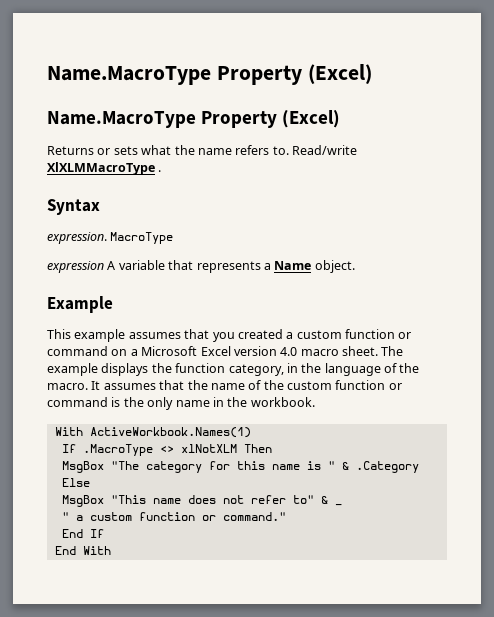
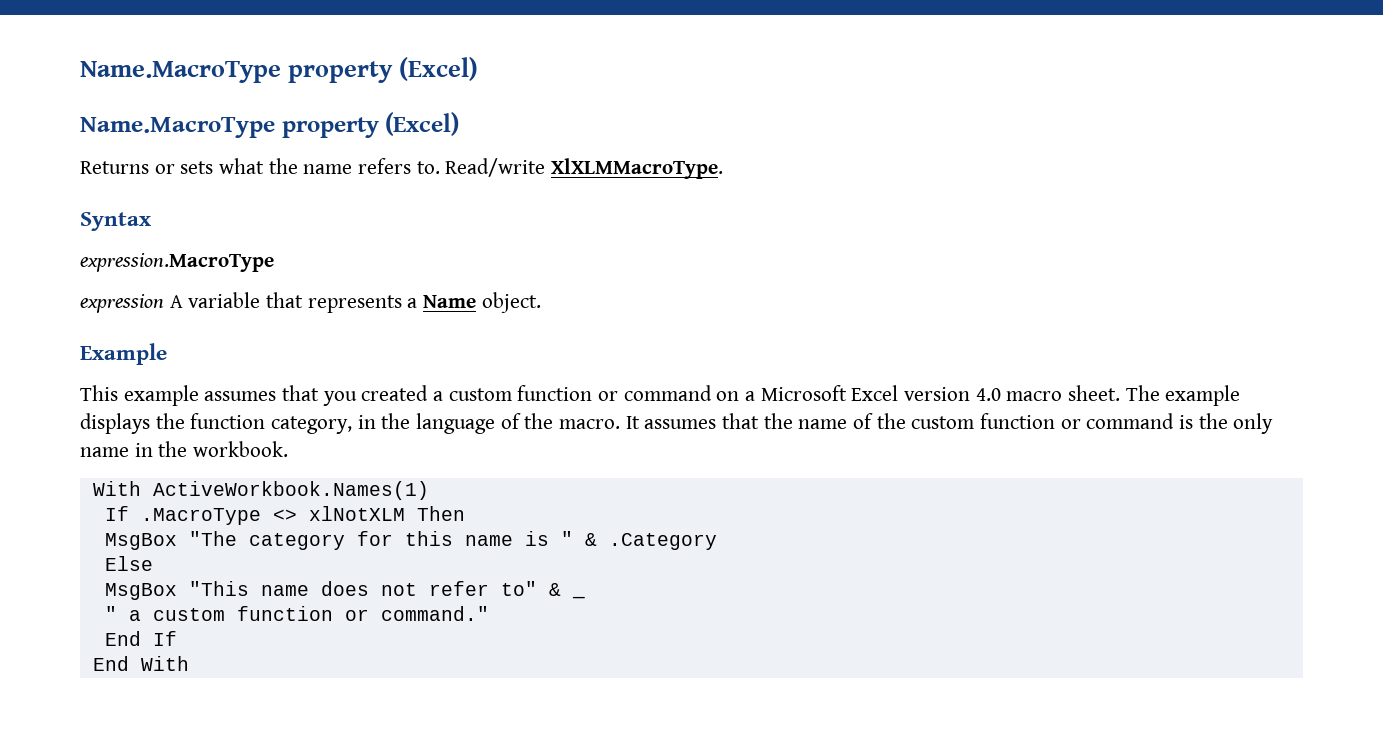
[47,65,302,85] Name.MacroType Property -> [80,61,393,83] Name.MacroType property
[201,111,278,128] Property -> [281,117,379,138] property
[47,162,162,175] XlXLMMacroType . -> [551,158,724,179] XlXLMMacroType.
[47,232,174,244] expression. MacroType -> [80,253,274,272] expression.MacroType

